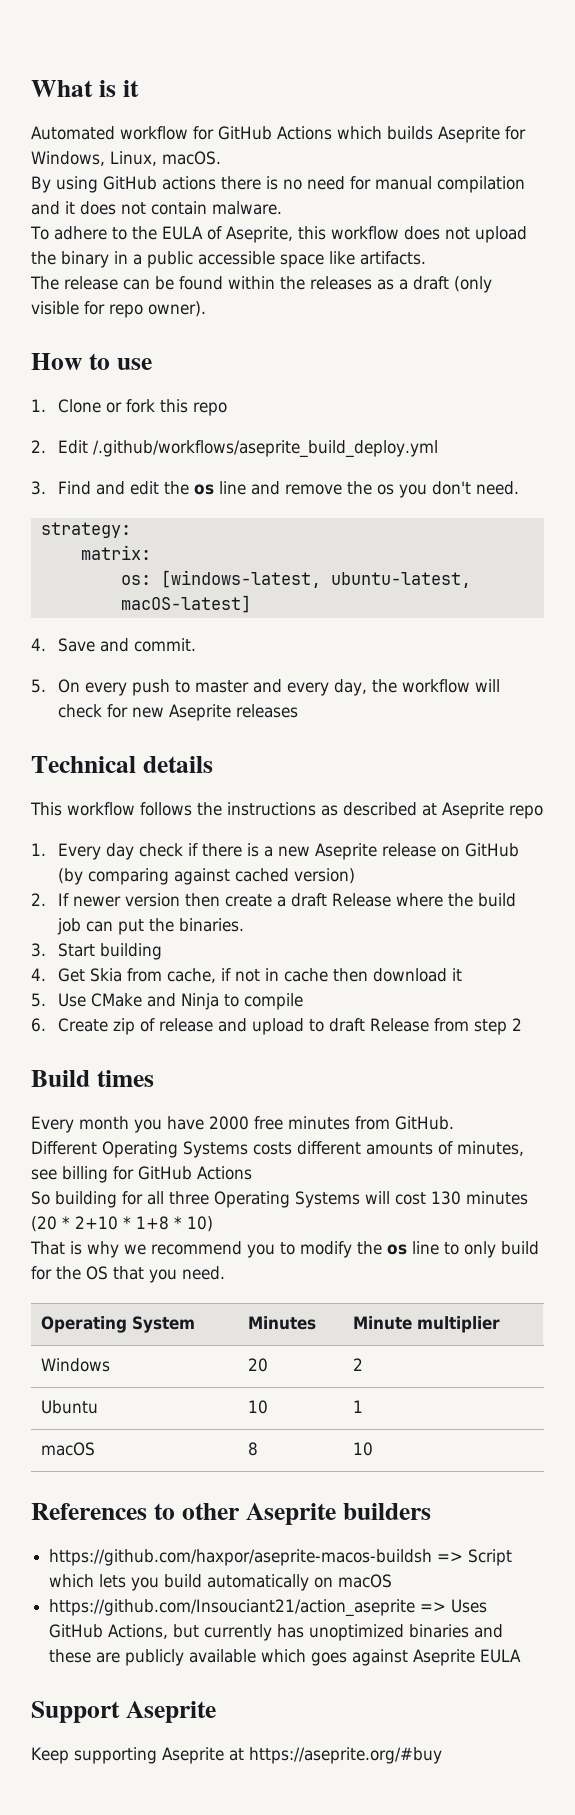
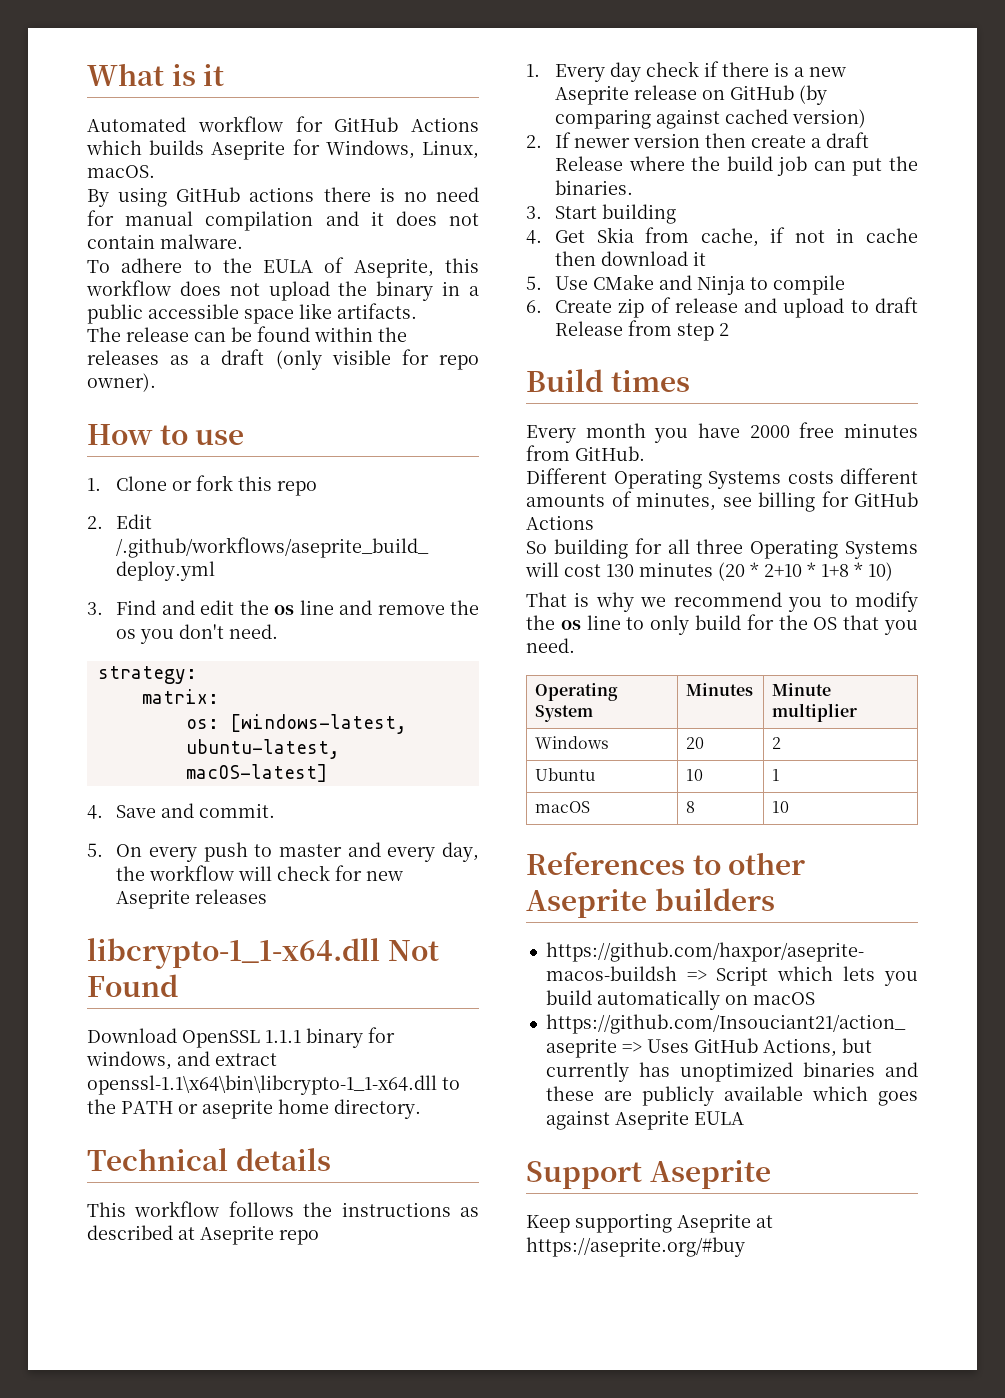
(299, 711) none -> [87,938,439,969] [87,974,178,997] [87,1027,395,1048] [86,1051,277,1070] [87,1075,460,1095] [87,1099,421,1119] // libcrypto-1_1-x64.dll Not Found // Download OpenSSL 1.1.1 binary for windows, and extract openssl-1.1\x64\bin\libcrypto-1_1-x64.dll to the PATH or aseprite home directory.

